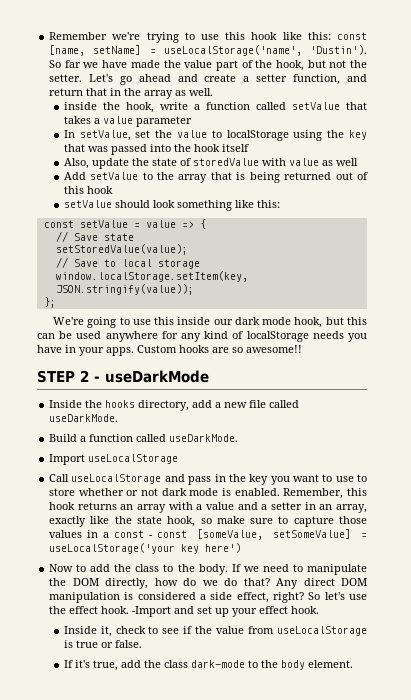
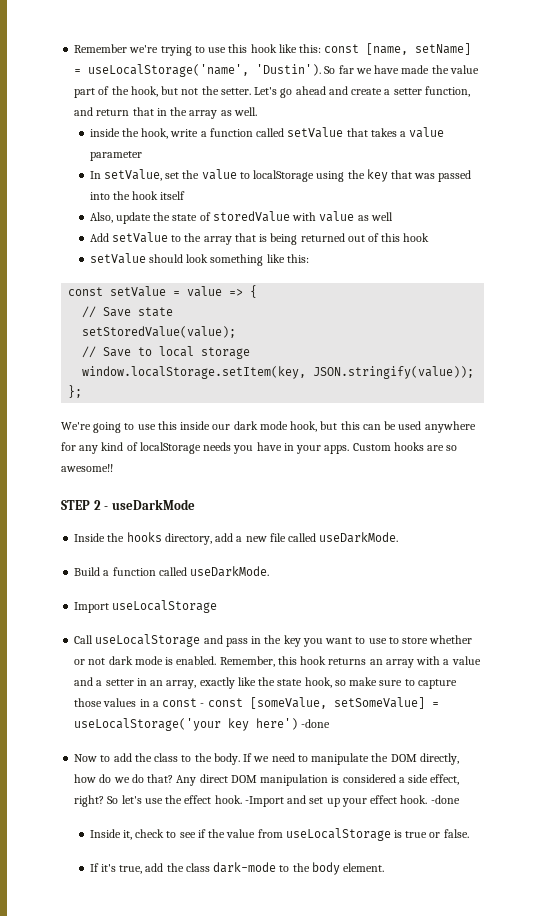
(242, 548) none -> [301,719,331,728] -done
(320, 610) none -> [430,795,460,804] -done

